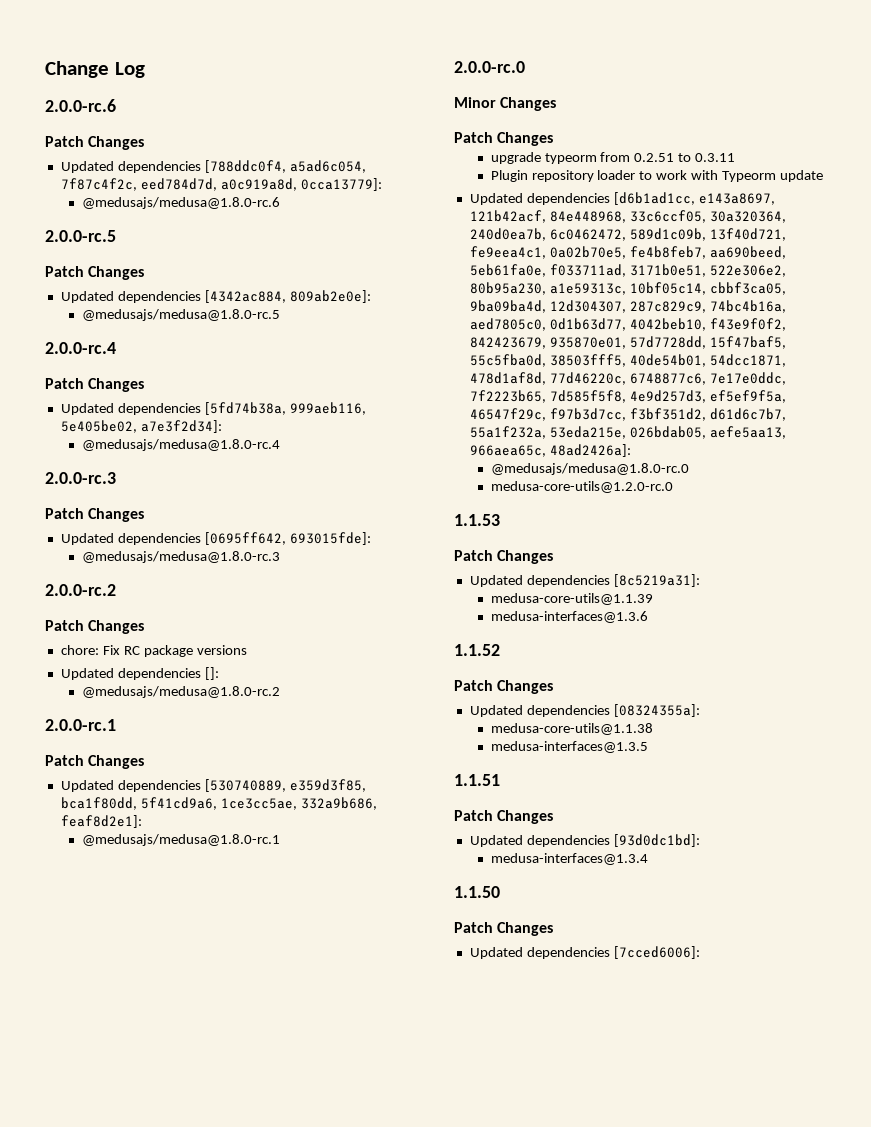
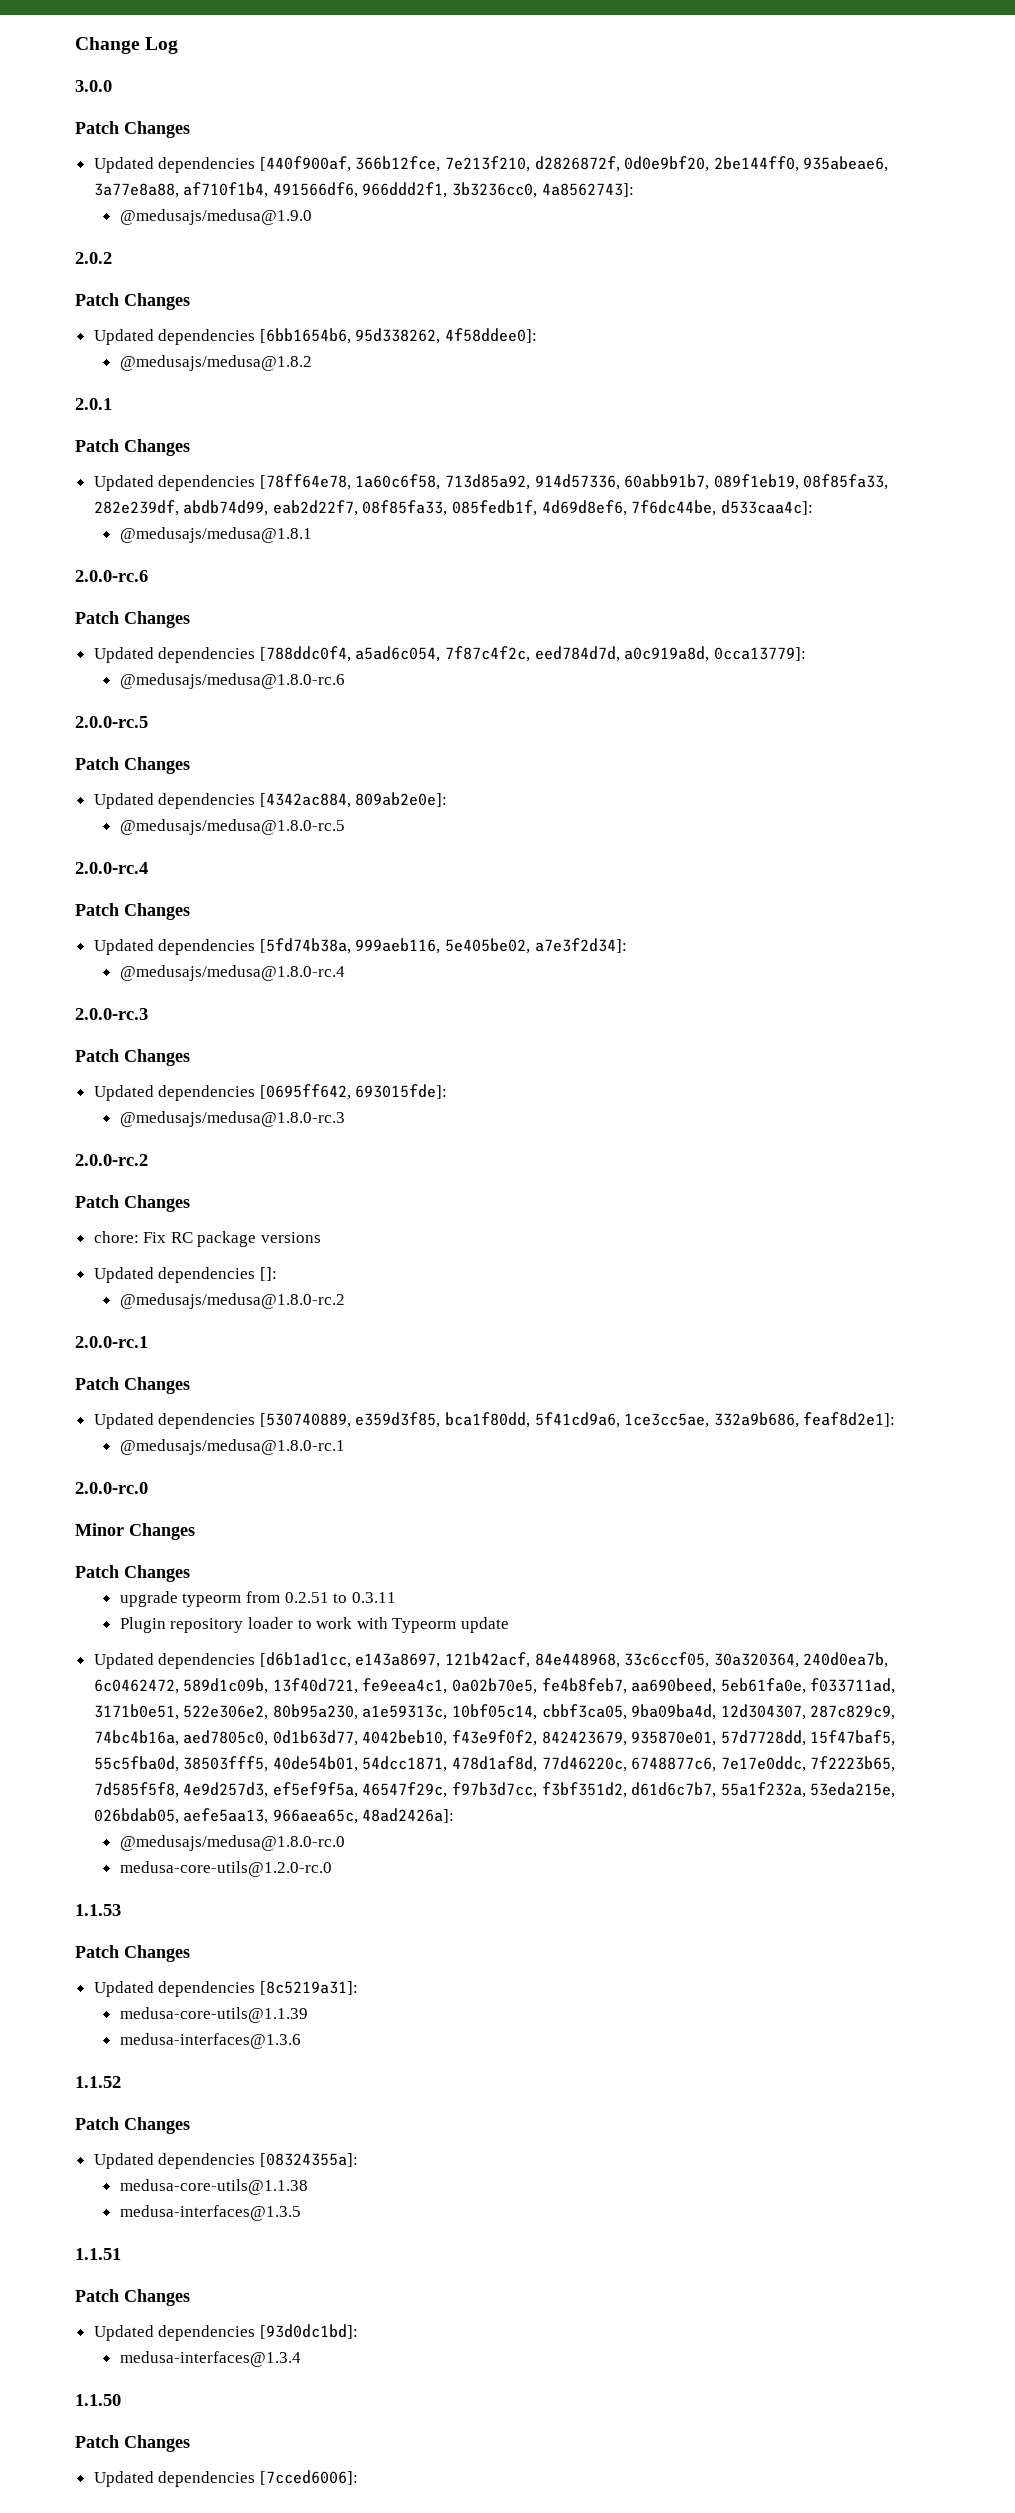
(145, 70) none -> [75,80,112,92] [75,121,190,138] [93,156,889,173] [93,182,634,198] [119,209,312,225] [75,252,112,264] [75,293,190,310] [93,328,538,345] [119,355,312,371] [75,398,112,410] [75,439,190,456] [93,474,889,491] [93,500,813,516] [119,527,312,543] // 3.0.0 // Patch Changes // Updated dependencies [440f900af, 366b12fce, 7e213f210, d2826872f, 0d0e9bf20, 2be144ff0, 935abeae6, 3a77e8a88, af710f1b4, 491566df6, 966ddd2f1, 3b3236cc0, 4a8562743]: // @medusajs/medusa@1.9.0 // 2.0.2 // Patch Changes // Updated dependencies [6bb1654b6, 95d338262, 4f58ddee0]: // @medusajs/medusa@1.8.2 // 2.0.1 // Patch Changes // Updated dependencies [78ff64e78, 1a60c6f58, 713d85a92, 914d57336, 60abb91b7, 089f1eb19, 08f85fa33, 282e239df, abdb74d99, eab2d22f7, 08f85fa33, 085fedb1f, 4d69d8ef6, 7f6dc44be, d533caa4c]: // @medusajs/medusa@1.8.1

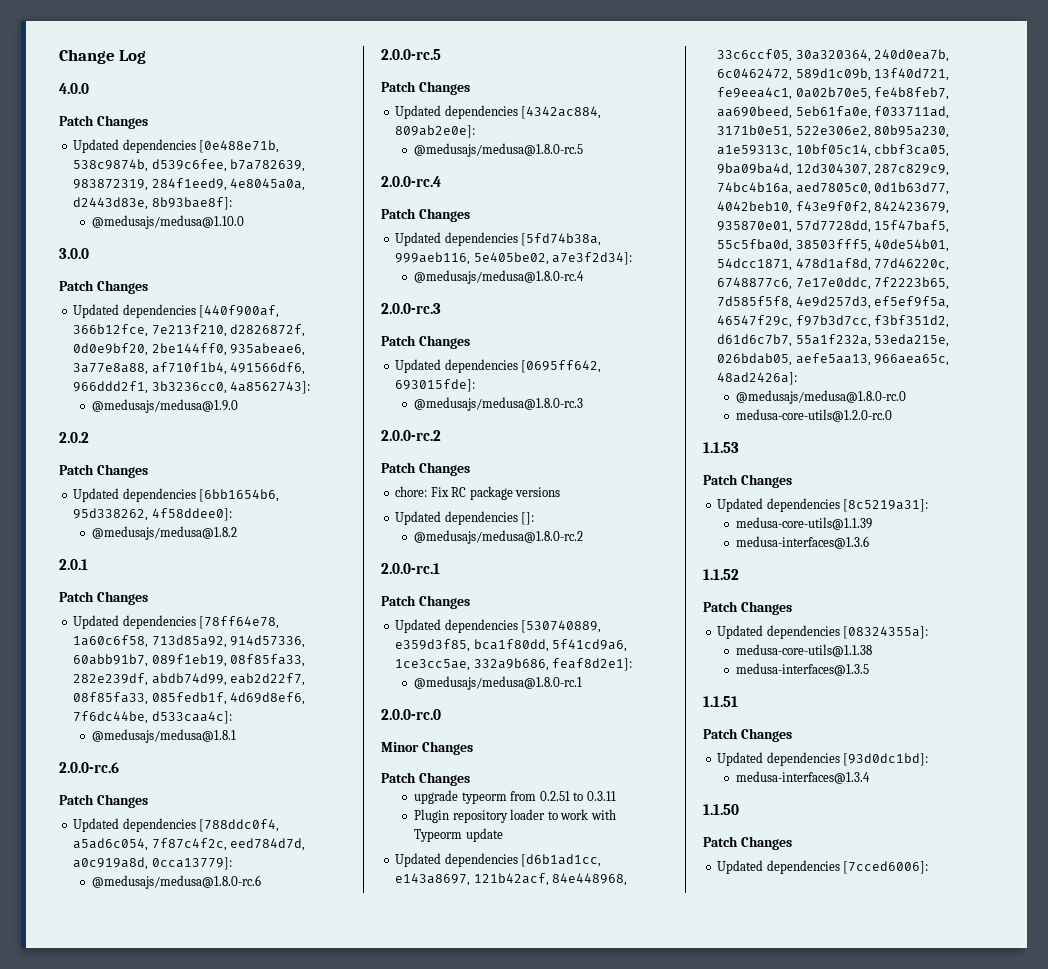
(179, 45) none -> [59,83,89,94] [59,115,148,129] [73,139,280,153] [73,159,306,172] [73,178,306,191] [73,197,232,210] [92,215,245,229] // 4.0.0 // Patch Changes // Updated dependencies [0e488e71b, 538c9874b, d539c6fee, b7a782639, 983872319, 284f1eed9, 4e8045a0a, d2443d83e, 8b93bae8f]: // @medusajs/medusa@1.10.0

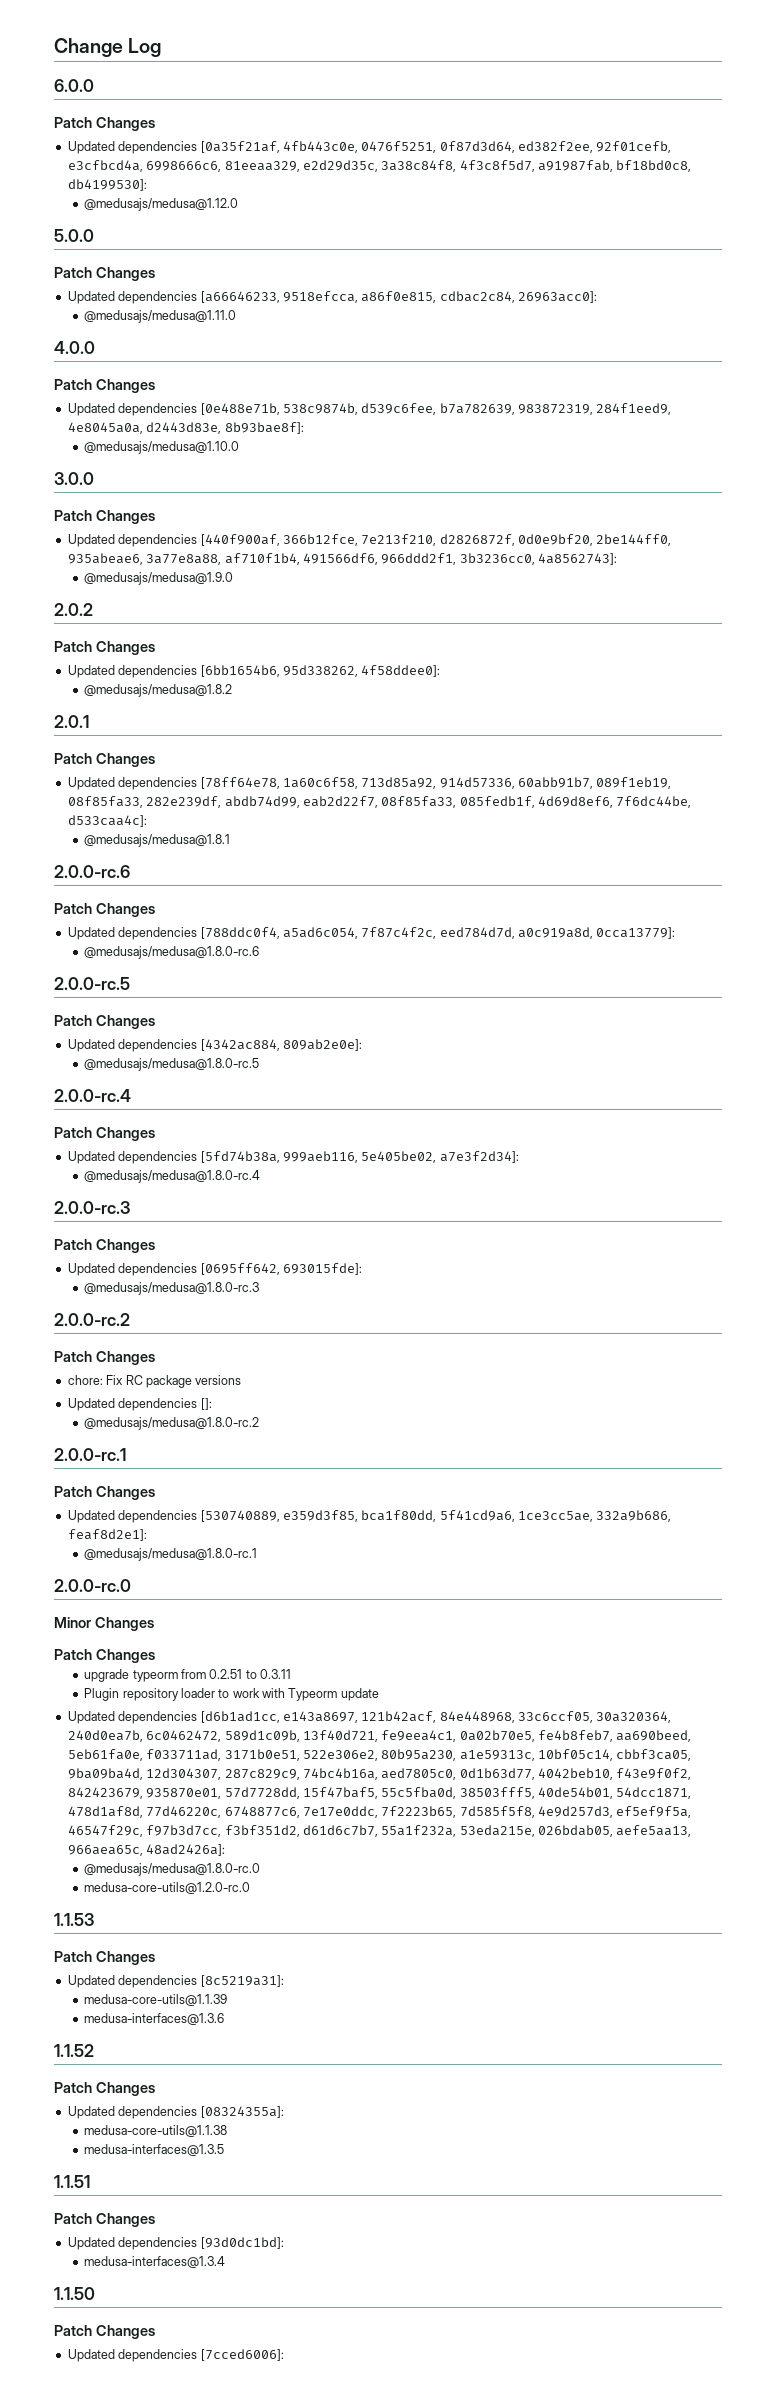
(147, 57) none -> [54,79,94,92] [54,117,155,131] [67,141,672,154] [67,160,692,172] [67,179,147,191] [84,198,239,211] [54,229,94,242] [54,267,155,281] [67,291,597,304] [84,310,237,323] // 6.0.0 // Patch Changes // Updated dependencies [0a35f21af, 4fb443c0e, 0476f5251, 0f87d3d64, ed382f2ee, 92f01cefb, e3cfbcd4a, 6998666c6, 81eeaa329, e2d29d35c, 3a38c84f8, 4f3c8f5d7, a91987fab, bf18bd0c8, db4199530]: // @medusajs/medusa@1.12.0 // 5.0.0 // Patch Changes // Updated dependencies [a66646233, 9518efcca, a86f0e815, cdbac2c84, 26963acc0]: // @medusajs/medusa@1.11.0

